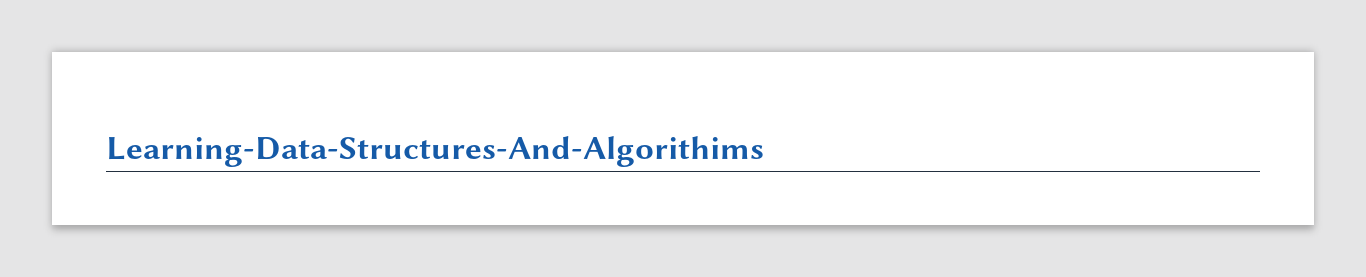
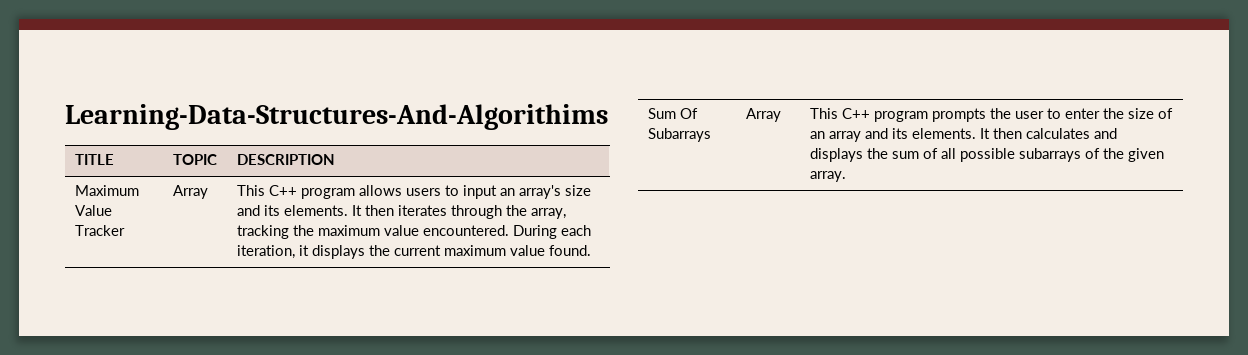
(764, 151) none -> [74,154,114,165] [172,154,217,165] [236,154,335,165] [74,185,139,196] [74,205,112,216] [74,225,125,236] [172,185,208,199] [236,185,592,199] [236,205,567,219] [236,225,591,239] [236,245,591,259] [647,108,698,119] [647,128,711,142] [745,108,781,122] [809,108,1174,122] [809,128,1118,142] [809,148,1165,162] [809,171,846,182] // TITLE | TOPIC | DESCRIPTION // Maximum Value Tracker | Array | This C++ program allows users to input an array's size and its elements. It then iterates through the array, tracking the maximum value encountered. During each iteration, it displays the current maximum value found. // Sum Of Subarrays | Array | This C++ program prompts the user to enter the size of an array and its elements. It then calculates and displays the sum of all possible subarrays of the given array.

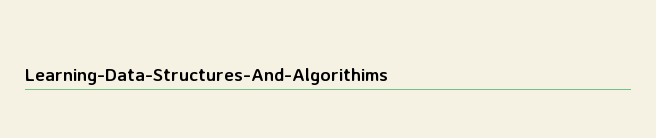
[74,154,114,165] [172,154,217,165] [236,154,335,165] [74,185,139,196] [74,205,112,216] [74,225,125,236] [172,185,208,199] [236,185,592,199] [236,205,567,219] [236,225,591,239] [236,245,591,259] [647,108,698,119] [647,128,711,142] [745,108,781,122] [809,108,1174,122] [809,128,1118,142] [809,148,1165,162] [809,171,846,182] // TITLE | TOPIC | DESCRIPTION // Maximum Value Tracker | Array | This C++ program allows users to input an array's size and its elements. It then iterates through the array, tracking the maximum value encountered. During each iteration, it displays the current maximum value found. // Sum Of Subarrays | Array | This C++ program prompts the user to enter the size of an array and its elements. It then calculates and displays the sum of all possible subarrays of the given array. -> (388, 76) none

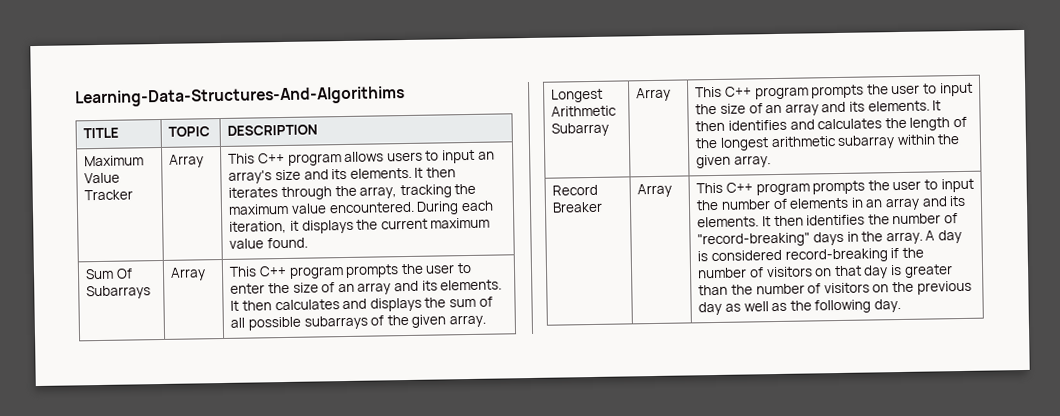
(388, 76) none -> [83,127,120,139] [168,126,211,137] [227,124,319,136] [84,155,145,167] [84,172,121,184] [84,189,134,201] [169,154,205,168] [228,149,495,166] [228,167,457,184] [228,183,477,201] [228,200,494,215] [229,217,491,234] [229,237,308,249] [85,268,133,280] [86,285,152,300] [170,267,207,281] [229,262,473,279] [230,279,503,295] [230,296,493,312] [230,314,487,331] [551,88,604,103] [551,105,618,117] [551,122,610,137] [636,87,672,102] [695,82,973,100] [695,100,942,116] [695,116,968,132] [695,134,961,151] [696,154,771,169] [552,184,599,196] [552,201,604,213] [637,183,673,198] [696,178,974,196] [696,195,967,211] [697,213,959,228] [697,229,963,248] [697,247,924,263] [698,264,953,279] [698,280,972,296] [698,298,902,316] // TITLE | TOPIC | DESCRIPTION // Maximum Value Tracker | Array | This C++ program allows users to input an array's size and its elements. It then iterates through the array, tracking the maximum value encountered. During each iteration, it displays the current maximum value found. // Sum Of Subarrays | Array | This C++ program prompts the user to enter the size of an array and its elements. It then calculates and displays the sum of all possible subarrays of the given array. // Longest Arithmetic Subarray | Array | This C++ program prompts the user to input the size of an array and its elements. It then identifies and calculates the length of the longest arithmetic subarray within the given array. // Record Breaker | Array | This C++ program prompts the user to input the number of elements in an array and its elements. It then identifies the number of "record-breaking" days in the array. A day is considered record-breaking if the number of visitors on that day is greater than the number of visitors on the previous day as well as the following day.

